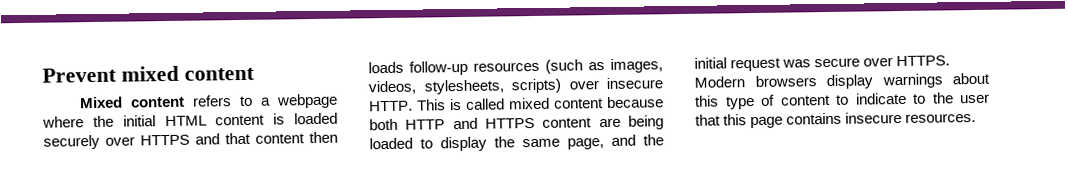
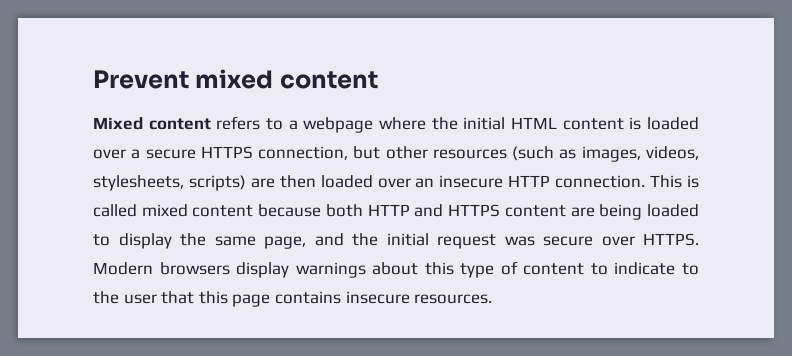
[43,131,338,150] [368,60,468,76] securely over HTTPS and that content then loads follow-up -> [93,146,428,160] over a secure HTTPS connection, but other
[568,77,663,90] [369,100,413,112] over insecure HTTP. -> [250,175,646,188] are then loaded over an insecure HTTP connection.

